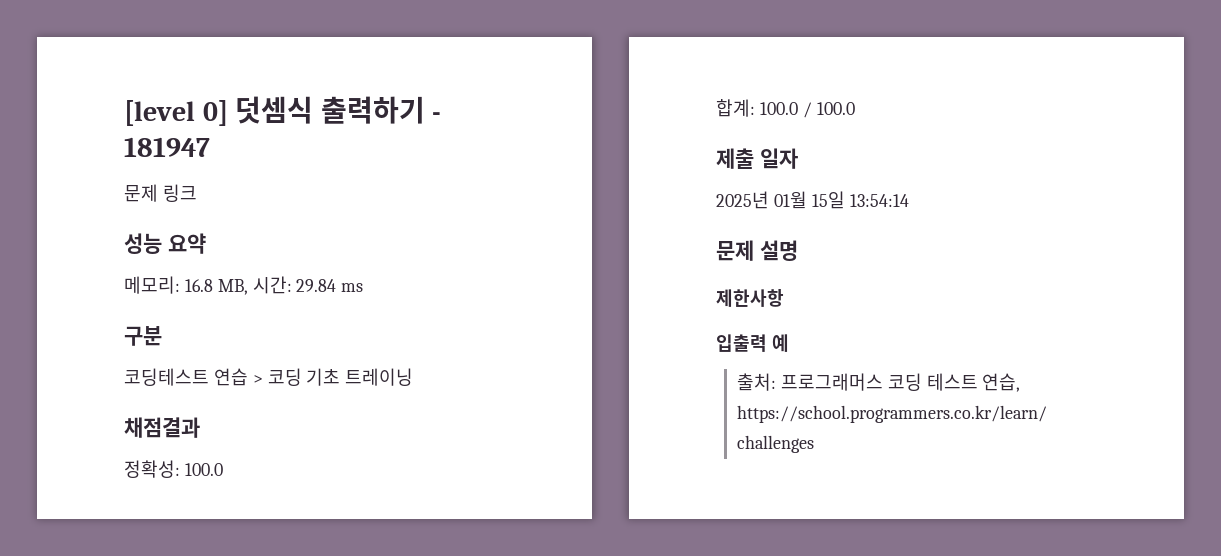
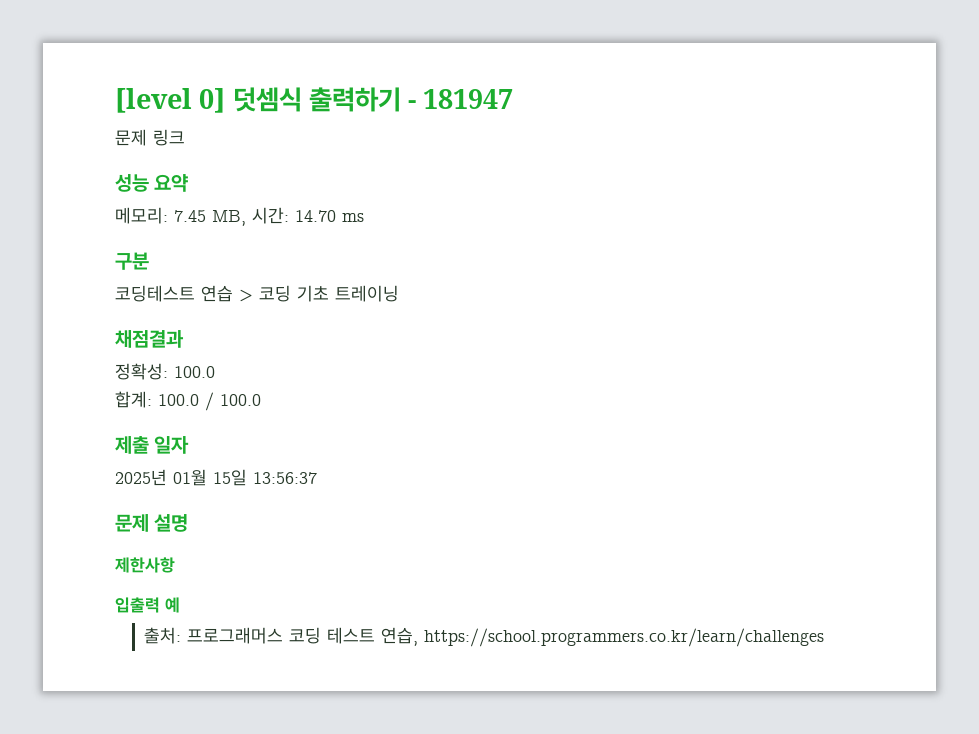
[184,279,213,292] 16.8 -> [174,210,206,222] 7.45
[296,279,337,292] 29.84 -> [295,210,336,222] 14.70
[849,194,909,207] 13:54:14 -> [253,472,317,484] 13:56:37

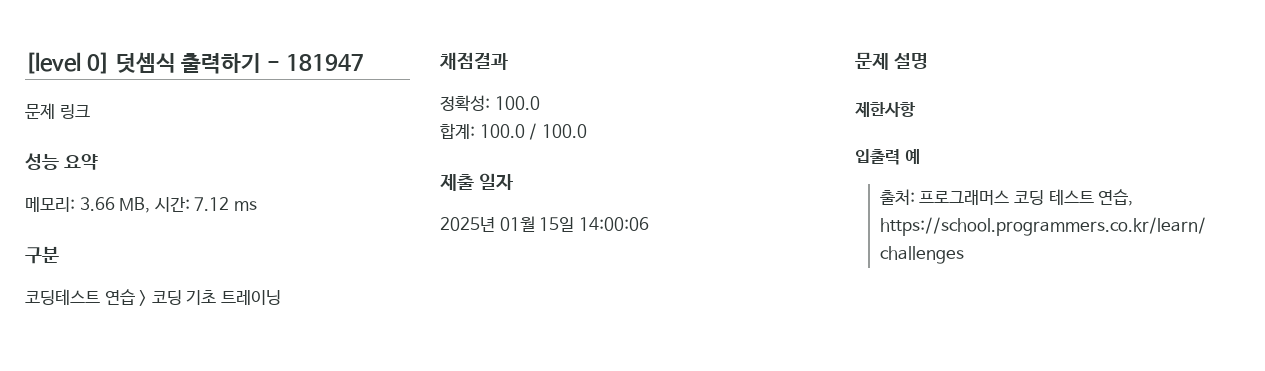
[174,210,206,222] 7.45 -> [79,197,115,211] 3.66
[295,210,336,222] 14.70 -> [194,197,230,211] 7.12
[253,472,317,484] 13:56:37 -> [578,217,649,231] 14:00:06

